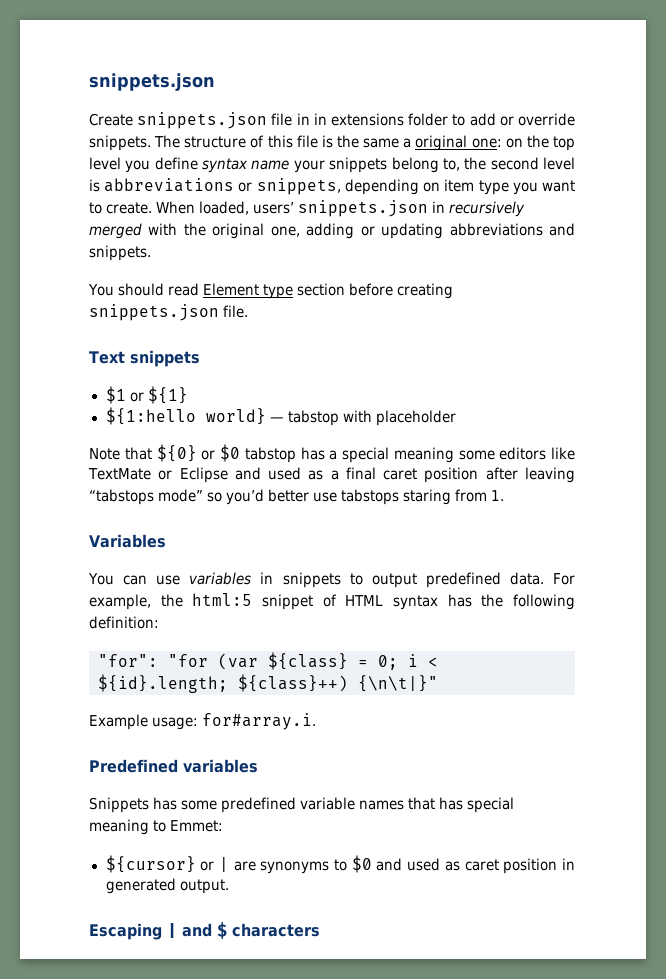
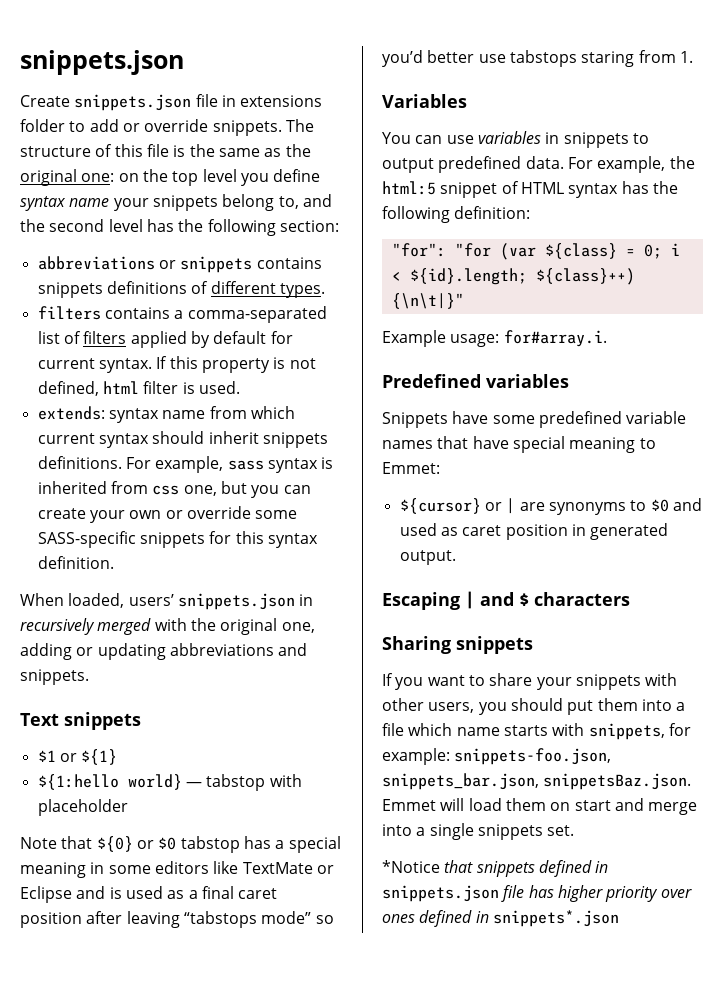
[313,113,327,125] in -> (236, 101) none
[403,138,412,148] a -> [264,144,311,157] as the
(460, 164) none -> [302,194,332,207] and
[89,178,575,195] [89,202,153,214] is abbreviations or snippets, depending on item type you want to create. -> [146,219,339,236] [37,256,322,273] [37,281,325,298] [37,306,327,323] [37,331,293,348] [37,356,316,373] [37,381,240,396] [37,406,295,423] [37,431,328,448] [37,456,334,473] [37,481,311,498] [37,506,298,523] [37,531,318,548] [37,556,114,569] has the following section: // abbreviations or snippets contains snippets definitions of different types. // filters contains a comma-separated list of filters applied by default for current syntax. If this property is not defined, html filter is used. // extends: syntax name from which current syntax should inherit snippets definitions. For example, sass syntax is inherited from css one, but you can create your own or override some SASS-specific snippets for this syntax definition. //
[88,283,454,299] [89,304,249,321] // You should read Element type section before creating snippets.json file. -> (89, 677) none
(454, 455) none -> [90,862,105,874] in
(261, 473) none -> [109,887,122,899] is
[153,797,178,810] has -> [452,411,489,424] have
[439,797,464,810] has -> [472,436,509,449] have
(320, 930) none -> [382,636,533,654] [382,673,678,690] [382,698,686,715] [382,723,691,740] [382,748,612,765] [382,773,692,790] [382,798,698,815] [382,823,575,840] [382,860,609,877] [382,885,692,902] [382,910,619,927] // Sharing snippets // If you want to share your snippets with other users, you should put them into a file which name starts with snippets, for example: snippets-foo.json, snippets_bar.json, snippetsBaz.json. Emmet will load them on start and merge into a single snippets set. // *Notice that snippets defined in snippets.json file has higher priority over ones defined in snippets*.json

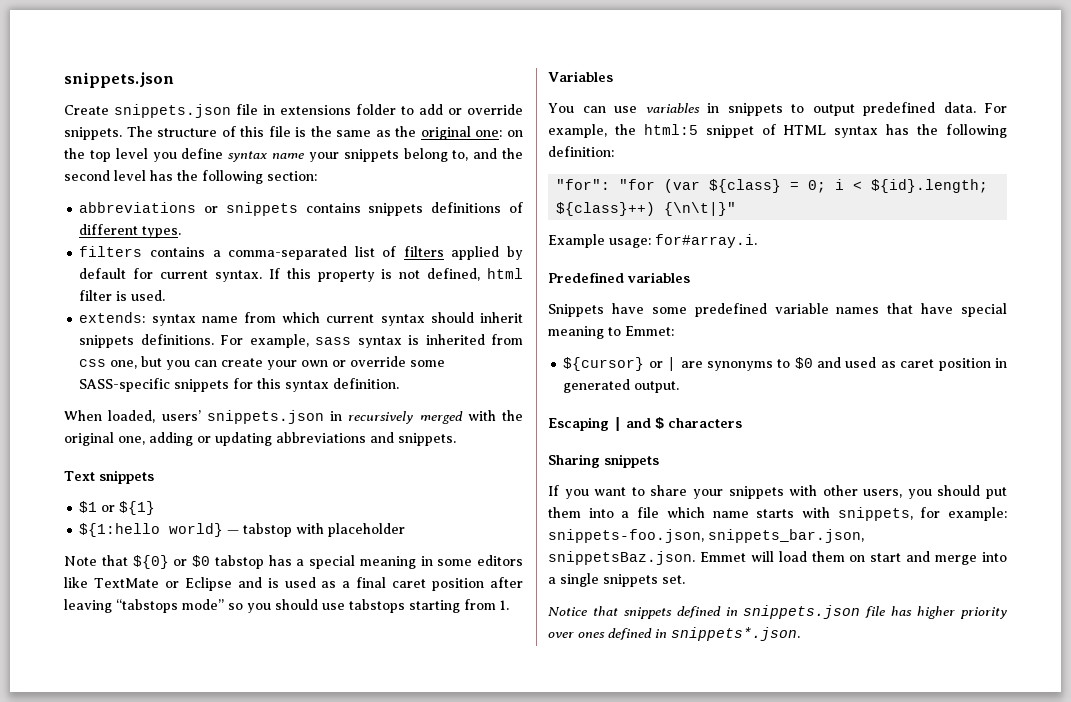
[382,50,475,67] you’d better -> [247,599,318,613] you should
[581,51,635,67] staring -> [409,600,460,613] starting
[382,860,440,873] *Notice -> [548,607,587,616] Notice
[492,910,619,927] snippets*.json -> [671,627,800,641] snippets*.json.

